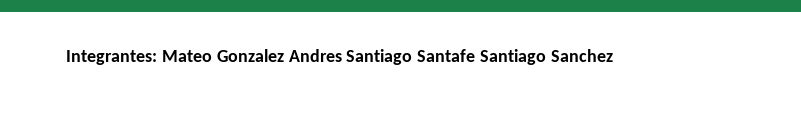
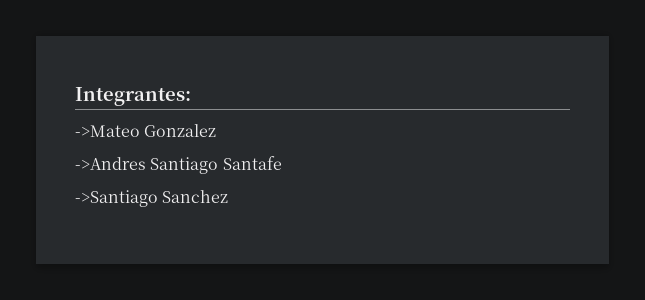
[161,50,212,62] Mateo -> [75,125,140,137] // ->Mateo
[288,49,342,62] Andres -> [75,157,146,170] // ->Andres
[480,49,547,65] Santiago -> [75,190,158,207] // ->Santiago

